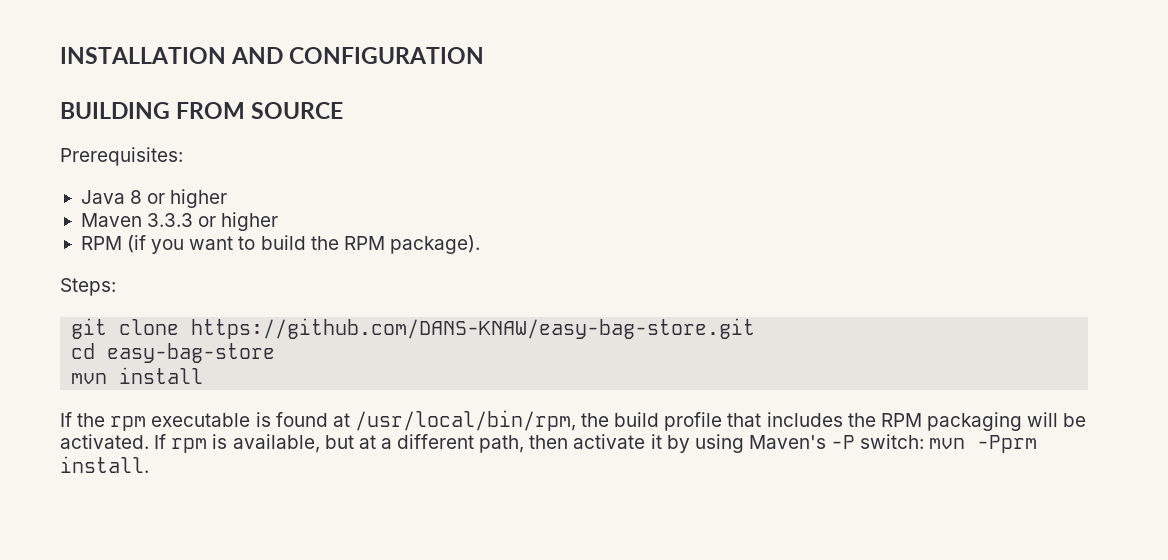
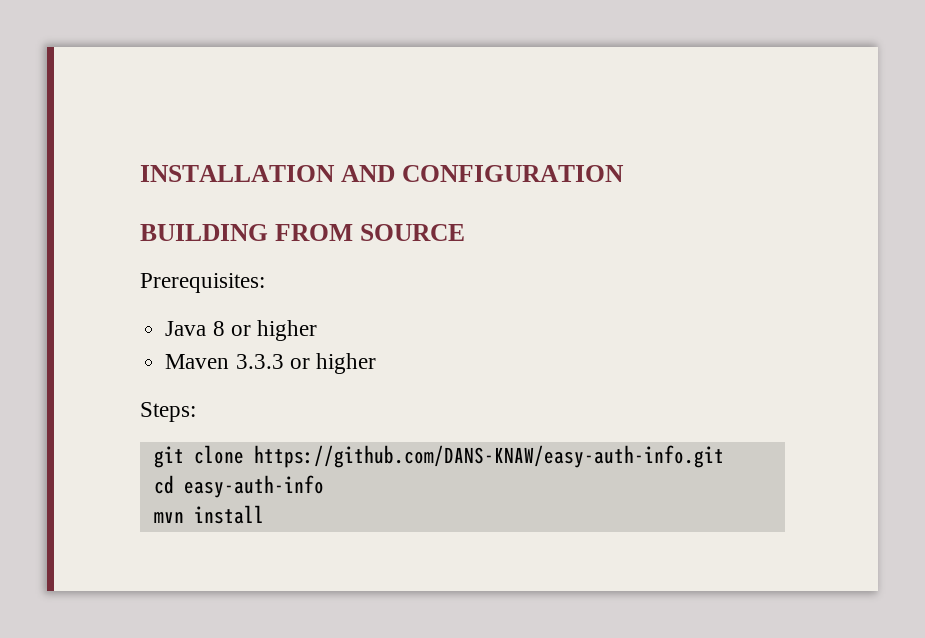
[80,235,480,254] // RPM (if you want to build the RPM package). -> (376, 363) none
[191,318,756,339] https://github.com/DANS-KNAW/easy-bag-store.git -> [253,445,724,468] https://github.com/DANS-KNAW/easy-auth-info.git
[107,343,276,363] easy-bag-store -> [183,475,324,498] easy-auth-info
[60,410,1087,431] [60,434,1038,453] [60,456,149,473] // If the rpm executable is found at /usr/local/bin/rpm, the build profile that includes the RPM packaging will be activated. If rpm is available, but at a different path, then activate it by using Maven's -P switch: mvn -Pprm install. -> (264, 514) none

